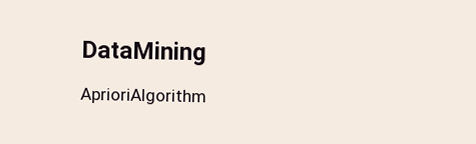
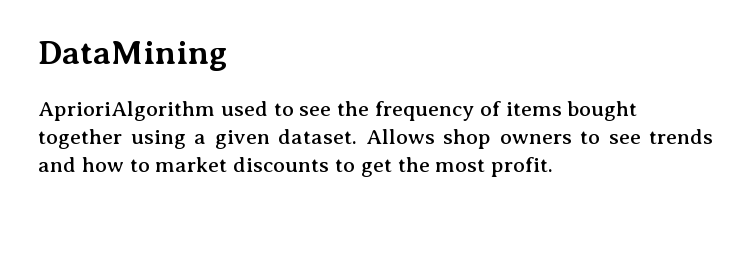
(207, 96) none -> [220,101,638,121] [38,129,713,149] [38,157,554,177] used to see the frequency of items bought together using a given dataset. Allows shop owners to see trends and how to market discounts to get the most profit.

